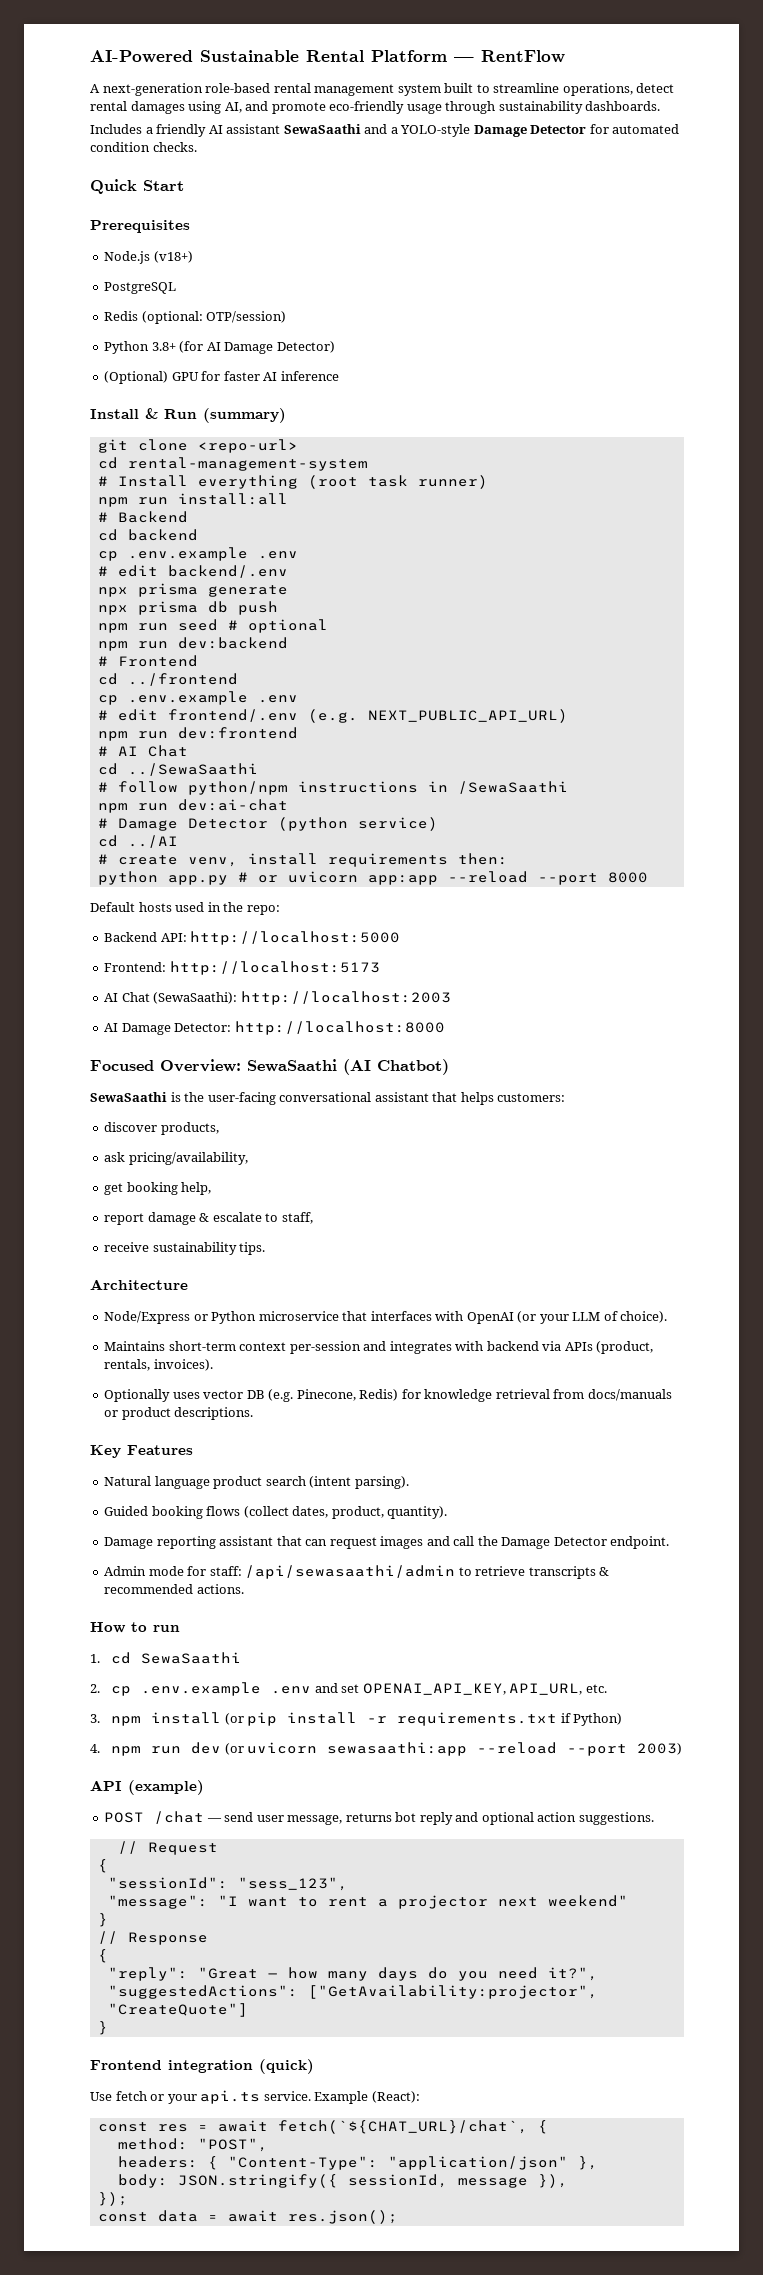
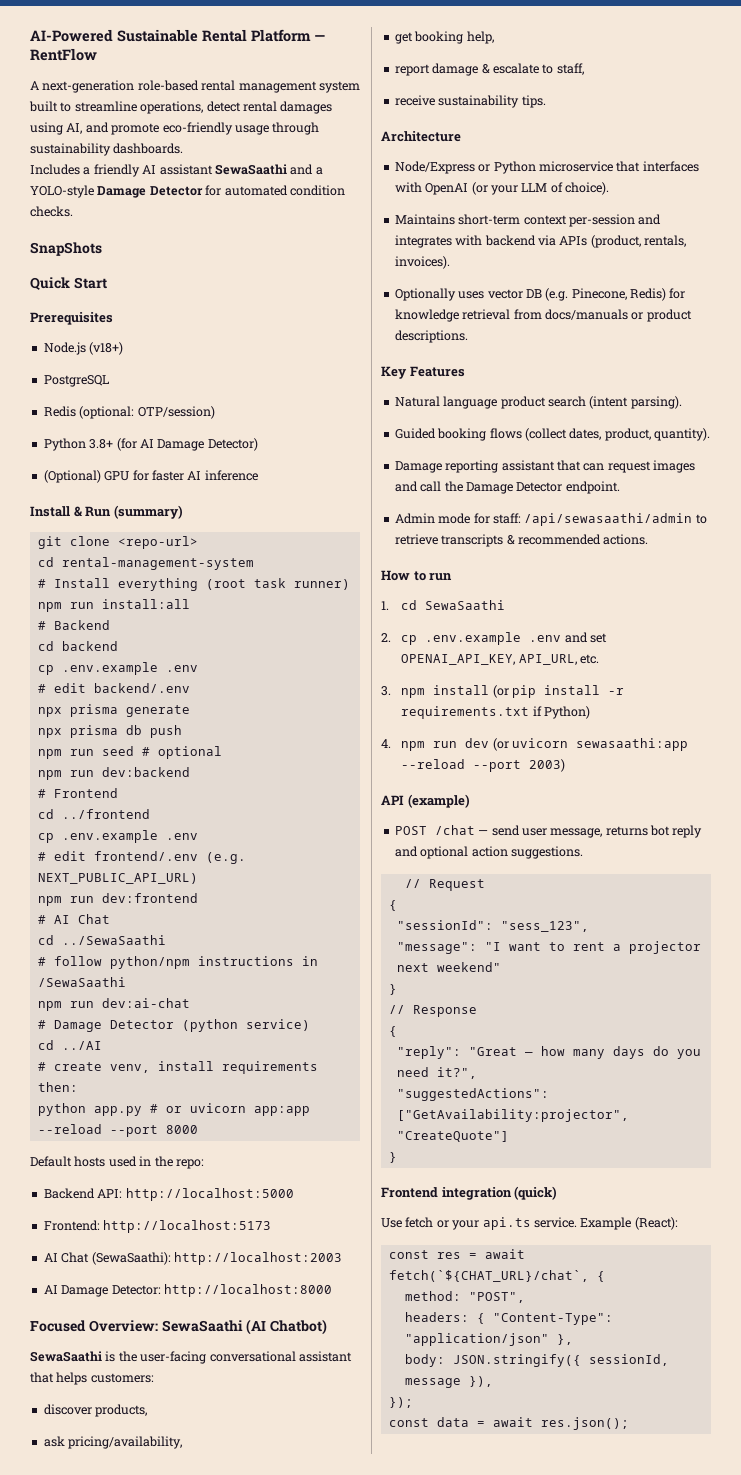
(197, 147) none -> [30,242,102,256] // SnapShots

